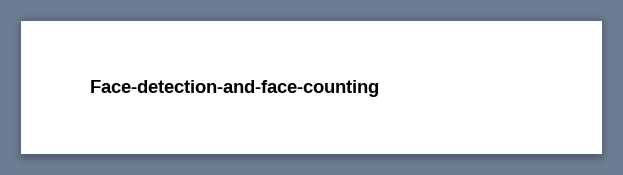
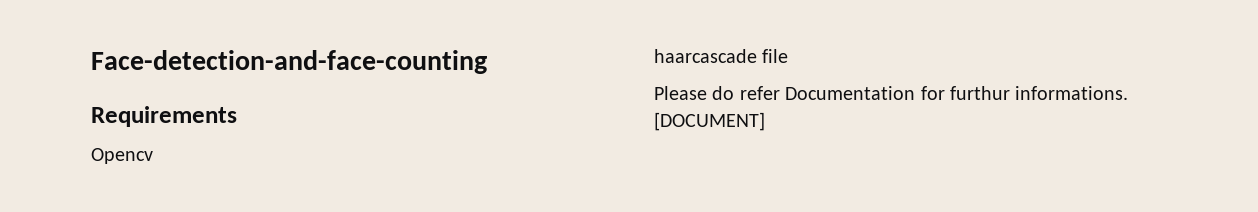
(379, 88) none -> [91,106,237,127] [91,148,153,164] [654,49,789,63] [654,86,1129,100] [654,112,765,131] // Requirements // Opencv // haarcascade file // Please do refer Documentation for furthur informations. [DOCUMENT]

